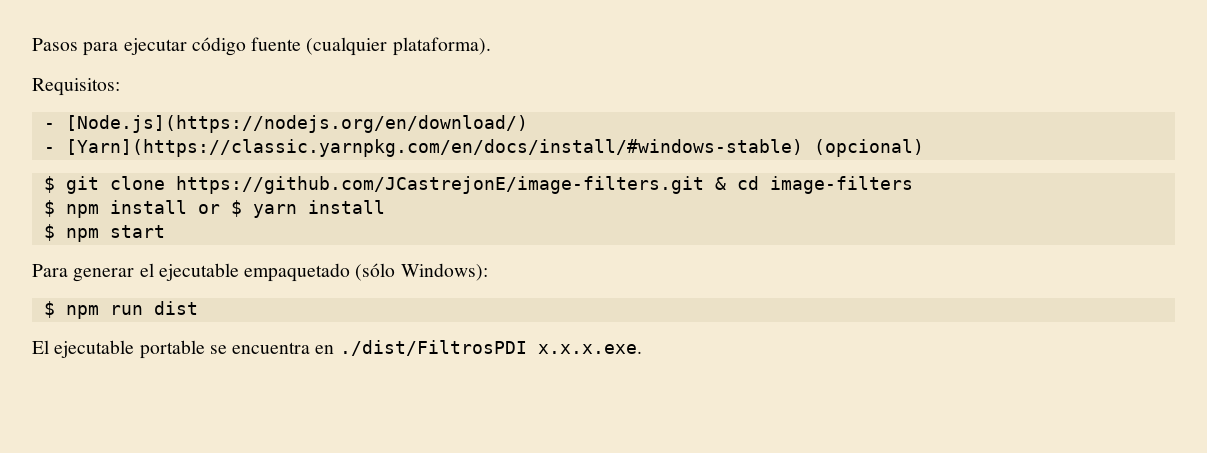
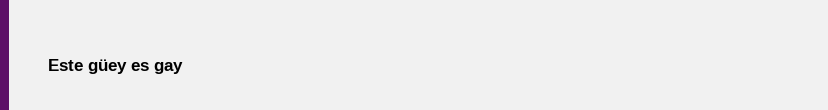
[32,37,491,56] [32,78,120,96] [43,115,528,133] [43,139,924,157] [43,176,913,194] [43,200,385,218] [43,224,165,242] [32,263,488,282] [43,301,198,319] [32,340,642,359] Pasos para ejecutar código fuente (cualquier plataforma). // Requisitos: // - [Node.js](https://nodejs.org/en/download/) // - [Yarn](https://classic.yarnpkg.com/en/docs/install/#windows-stable) (opcional) // $ git clone https://github.com/JCastrejonE/image-filters.git & cd image-filters // $ npm install or $ yarn install // $ npm start // Para generar el ejecutable empaquetado (sólo Windows): // $ npm run dist // El ejecutable portable se encuentra en ./dist/FiltrosPDI x.x.x.exe. -> [48,59,183,74] Este güey es gay

